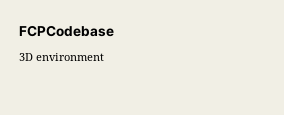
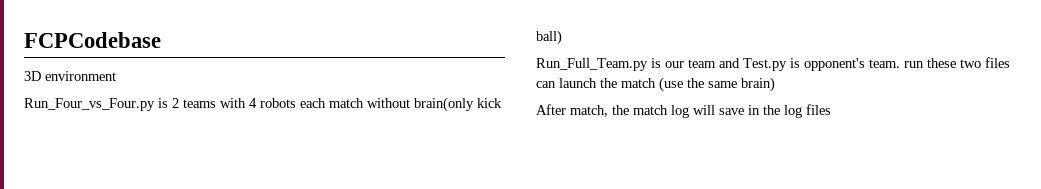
(104, 57) none -> [24,97,502,112] [536,30,562,45] [536,57,1010,71] [536,77,775,92] [536,104,831,118] // Run_Four_vs_Four.py is 2 teams with 4 robots each match without brain(only kick ball) // Run_Full_Team.py is our team and Test.py is opponent's team. run these two files can launch the match (use the same brain) // After match, the match log will save in the log files

